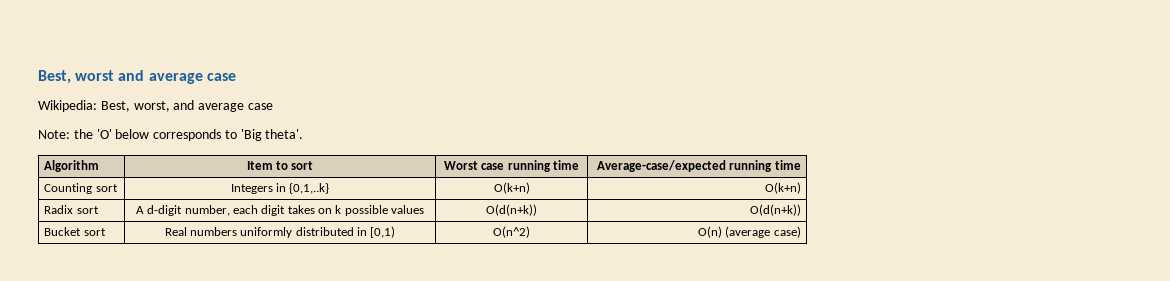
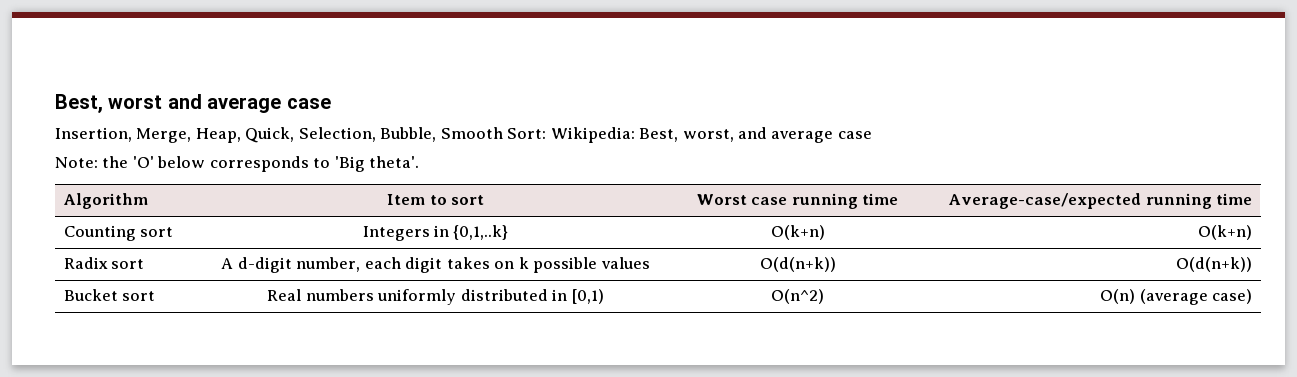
(236, 77) none -> [55,127,547,143] Insertion, Merge, Heap, Quick, Selection, Bubble, Smooth Sort:

